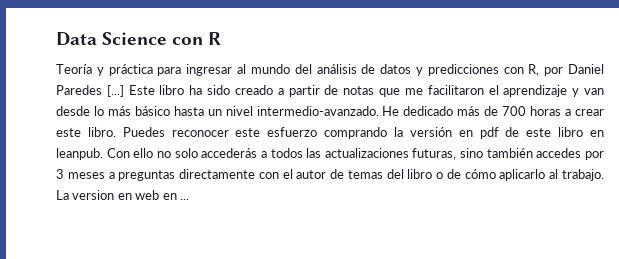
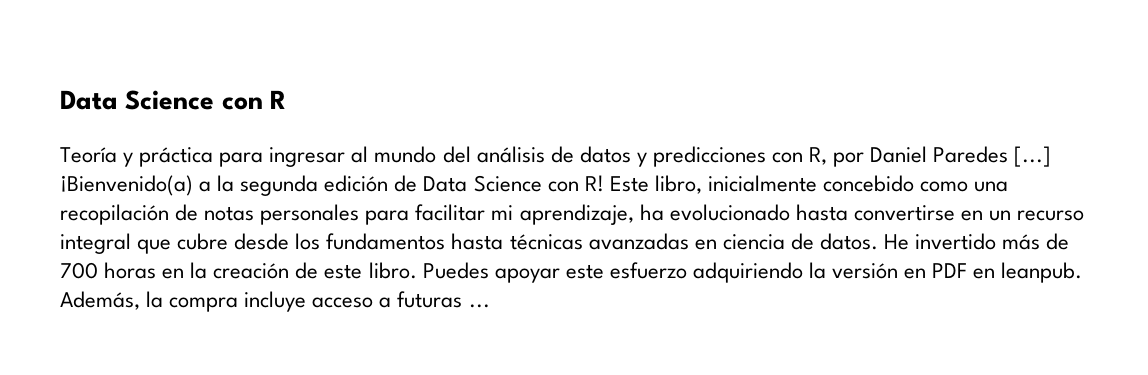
[128,85,604,97] [56,106,604,116] Este libro ha sido creado a partir de notas que me facilitaron el aprendizaje y van desde lo más básico hasta un nivel intermedio-avanzado. He dedicado más de 700 horas a crear -> [60,175,1009,196] [60,204,1085,225] [60,233,1070,254] [60,262,319,279] ¡Bienvenido(a) a la segunda edición de Data Science con R! Este libro, inicialmente concebido como una recopilación de notas personales para facilitar mi aprendizaje, ha evolucionado hasta convertirse en un recurso integral que cubre desde los fundamentos hasta técnicas avanzadas en ciencia de datos. He invertido más de 700 horas en la creación de
[171,130,229,137] reconocer -> [494,268,560,283] apoyar
[324,127,388,139] comprando -> [692,262,803,283] adquiriendo
[479,127,604,139] [56,148,604,160] [56,169,604,181] [56,190,177,200] pdf de este libro en leanpub. Con ello no solo accederás a todos las actualizaciones futuras, sino también accedes por 3 meses a preguntas directamente con el autor de temas del libro o de cómo aplicarlo al trabajo. La version en web en -> [932,262,1083,283] [60,291,463,312] PDF en leanpub. Además, la compra incluye acceso a futuras

